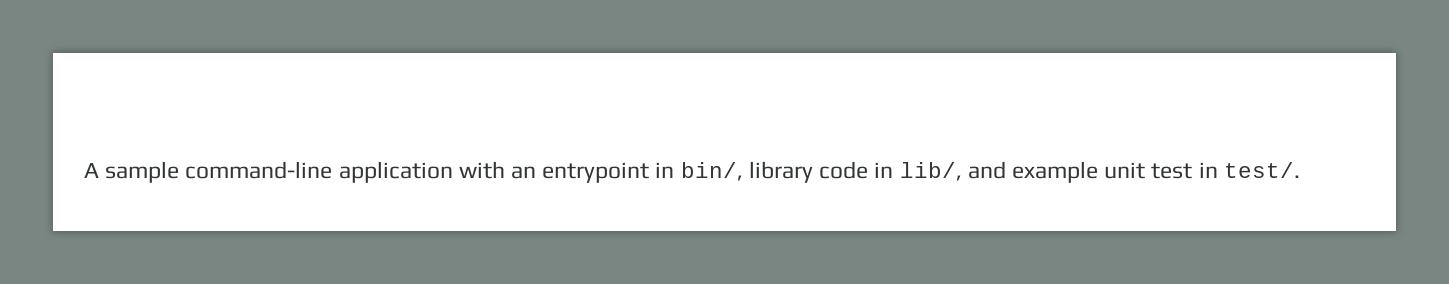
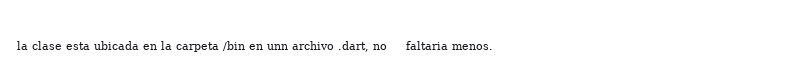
[84,161,1300,183] A sample command-line application with an entrypoint in bin/, library code in lib/, and example unit test in test/. -> [17,41,493,52] la clase esta ubicada en la carpeta /bin en unn archivo .dart, no faltaria menos.

